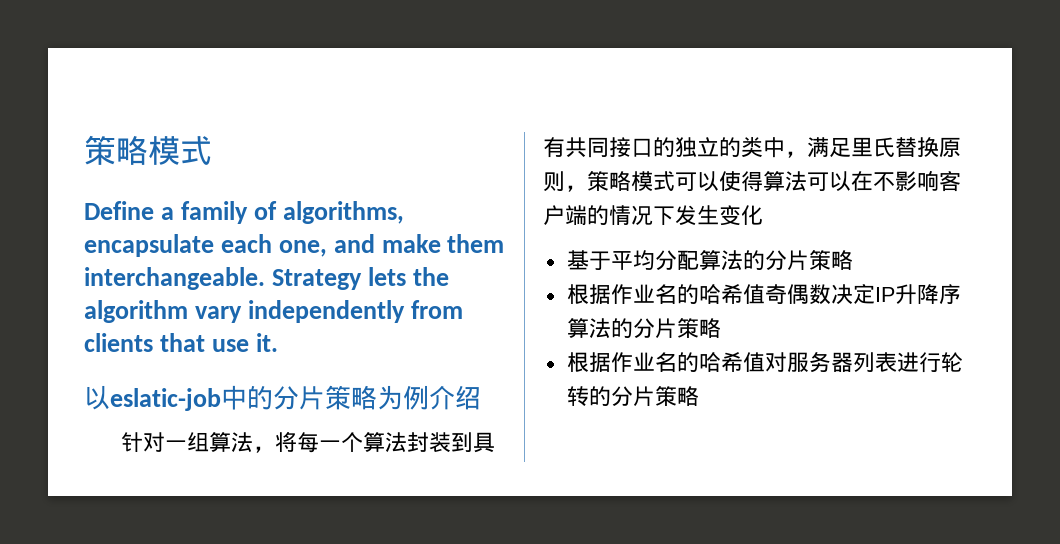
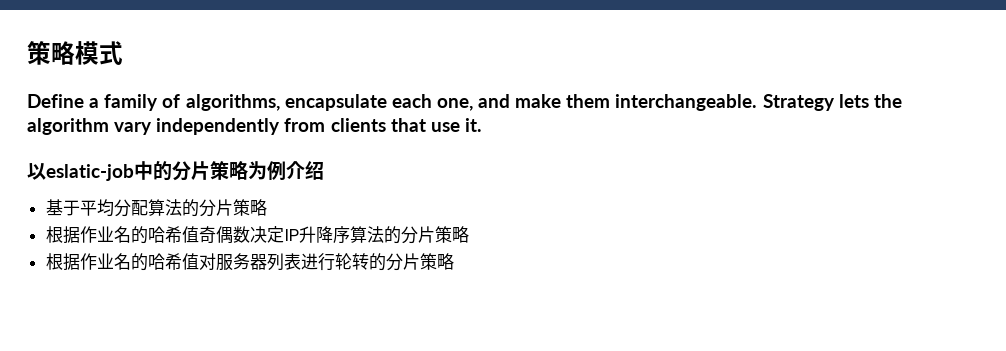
[121,431,496,453] [543,137,961,158] [543,170,961,192] [543,205,763,226] // 针对一组算法，将每一个算法封装到具有共同接口的独立的类中，满足里氏替换原则，策略模式可以使得算法可以在不影响客户端的情况下发生变化 -> (324, 170) none

